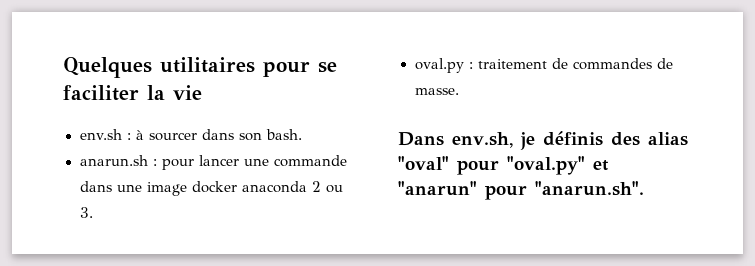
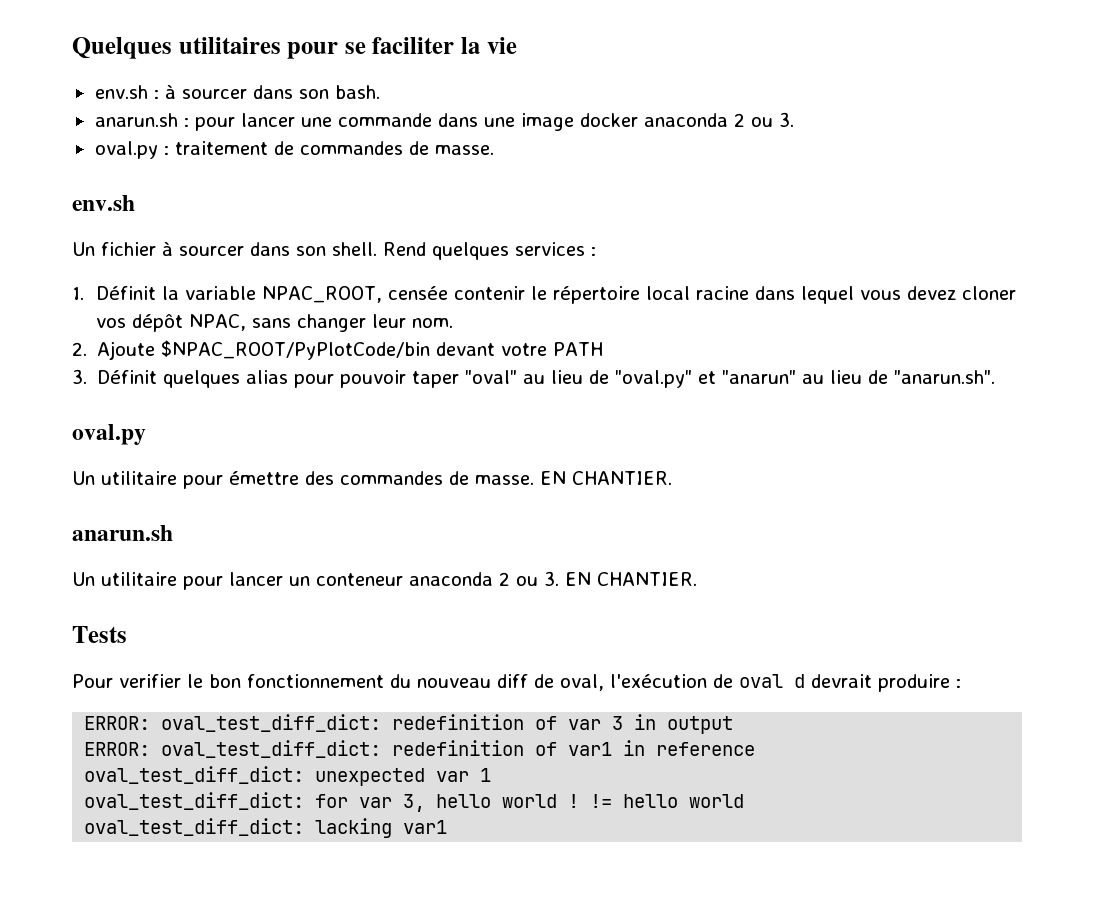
[398,131,688,150] [398,156,609,175] [398,181,644,200] Dans env.sh, je définis des alias "oval" pour "oval.py" et "anarun" pour "anarun.sh". -> [72,195,135,211] [72,242,596,260] [72,286,1016,304] [95,314,453,332] [72,340,604,360] [72,369,996,388] [72,424,146,445] [72,471,672,489] [72,525,173,541] [72,571,697,590] [72,626,127,643] [72,674,961,692] [84,714,734,734] [84,740,756,758] [84,766,492,786] [84,792,745,812] [84,818,448,838] env.sh // Un fichier à sourcer dans son shell. Rend quelques services : // 1. Définit la variable NPAC_ROOT, censée contenir le répertoire local racine dans lequel vous devez cloner vos dépôt NPAC, sans changer leur nom. // 2. Ajoute $NPAC_ROOT/PyPlotCode/bin devant votre PATH // 3. Définit quelques alias pour pouvoir taper "oval" au lieu de "oval.py" et "anarun" au lieu de "anarun.sh". // oval.py // Un utilitaire pour émettre des commandes de masse. EN CHANTIER. // anarun.sh // Un utilitaire pour lancer un conteneur anaconda 2 ou 3. EN CHANTIER. // Tests // Pour verifier le bon fonctionnement du nouveau diff de oval, l'exécution de oval d devrait produire : // ERROR: oval_test_diff_dict: redefinition of var 3 in output // ERROR: oval_test_diff_dict: redefinition of var1 in reference // oval_test_diff_dict: unexpected var 1 // oval_test_diff_dict: for var 3, hello world ! != hello world // oval_test_diff_dict: lacking var1

